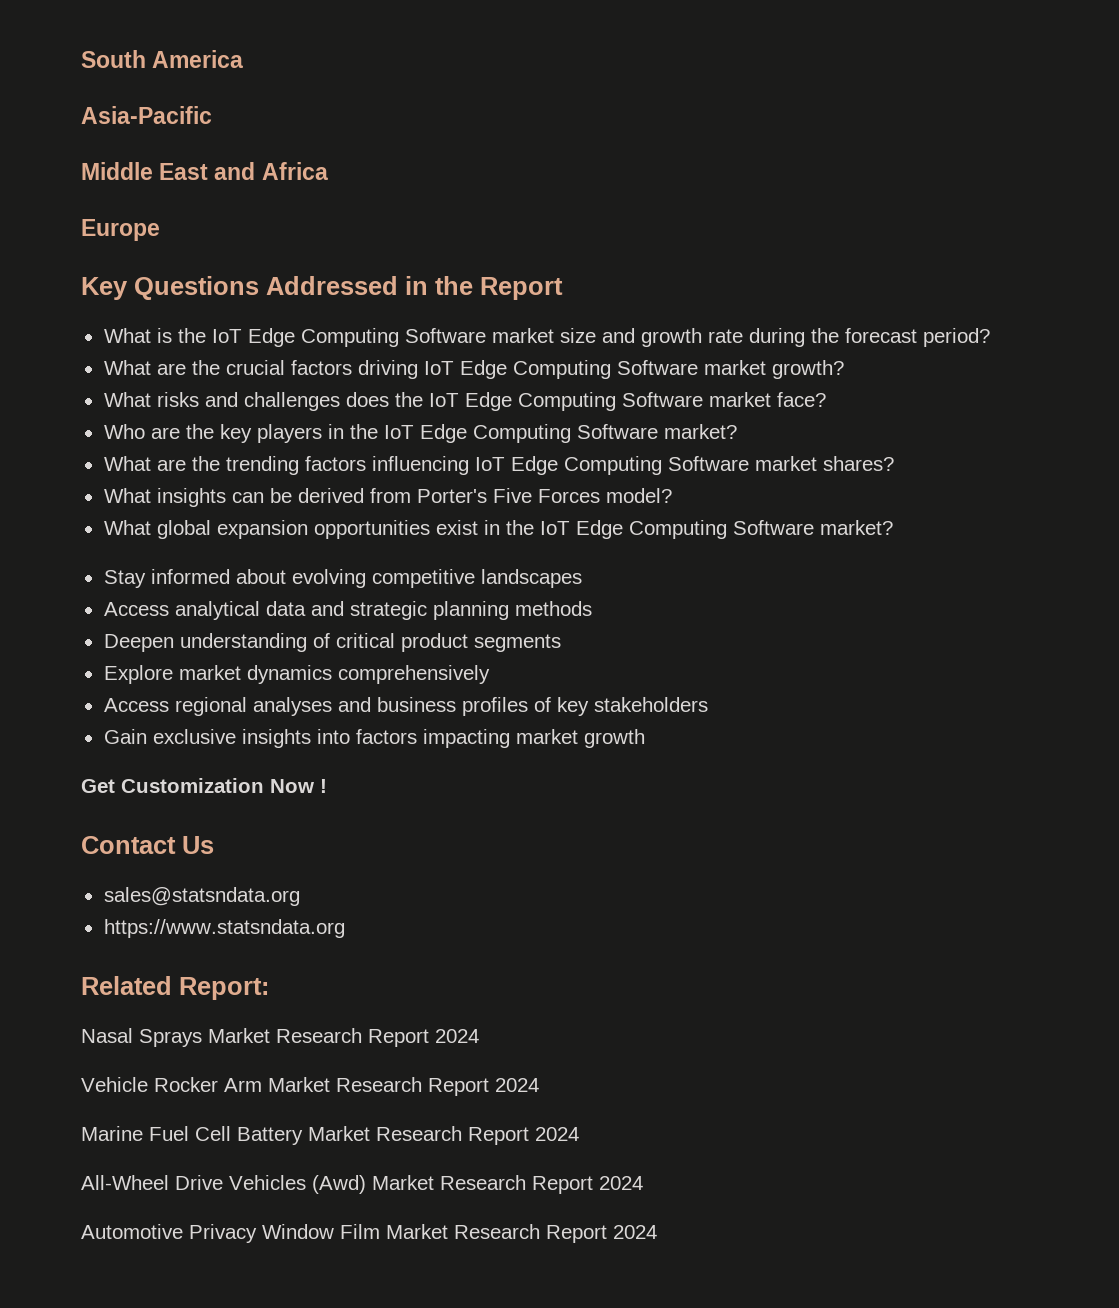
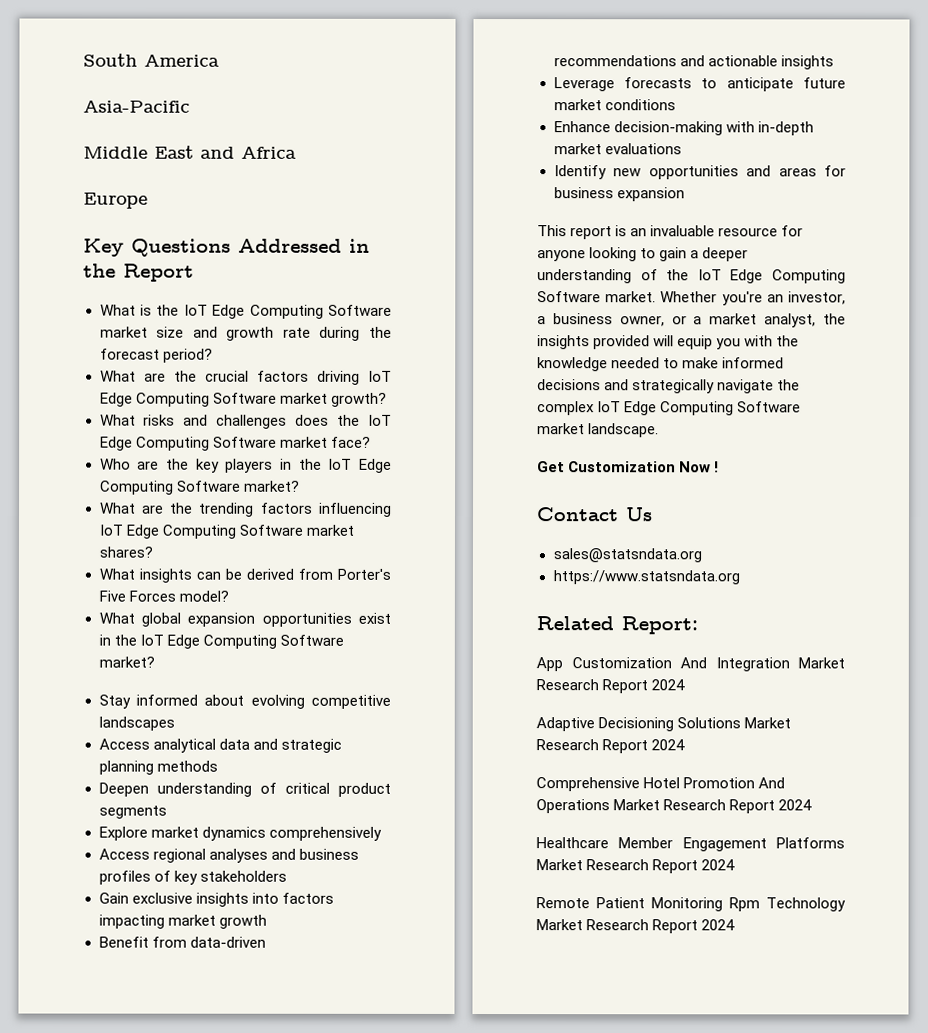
(645, 738) none -> [98,936,266,948] [553,55,834,70] [553,77,846,92] [553,99,676,111] [553,121,814,136] [553,143,682,155] [553,165,846,180] [553,187,685,202] [537,225,804,240] [537,247,749,262] [537,269,846,284] [537,291,846,306] [537,313,846,328] [537,335,800,350] [537,357,785,372] [537,379,801,394] [537,401,802,416] [537,423,660,438] // Benefit from data-driven recommendations and actionable insights // Leverage forecasts to anticipate future market conditions // Enhance decision-making with in-depth market evaluations // Identify new opportunities and areas for business expansion // This report is an invaluable resource for anyone looking to gain a deeper understanding of the IoT Edge Computing Software market. Whether you're an investor, a business owner, or a market analyst, the insights provided will equip you with the knowledge needed to make informed decisions and strategically navigate the complex IoT Edge Computing Software market landscape.
[81,1028,479,1047] [81,1077,539,1096] [81,1126,579,1145] [81,1175,643,1194] [81,1224,380,1243] Nasal Sprays Market Research Report 2024 // Vehicle Rocker Arm Market Research Report 2024 // Marine Fuel Cell Battery Market Research Report 2024 // All-Wheel Drive Vehicles (Awd) Market Research Report 2024 // Automotive Privacy Window Film -> [536,657,845,672] [536,679,686,694] [536,717,792,732] [536,739,686,754] [536,777,786,792] [536,799,813,814] [536,837,845,852] [536,859,736,874] [536,897,846,912] App Customization And Integration Market Research Report 2024 // Adaptive Decisioning Solutions Market Research Report 2024 // Comprehensive Hotel Promotion And Operations Market Research Report 2024 // Healthcare Member Engagement Platforms Market Research Report 2024 // Remote Patient Monitoring Rpm Technology

